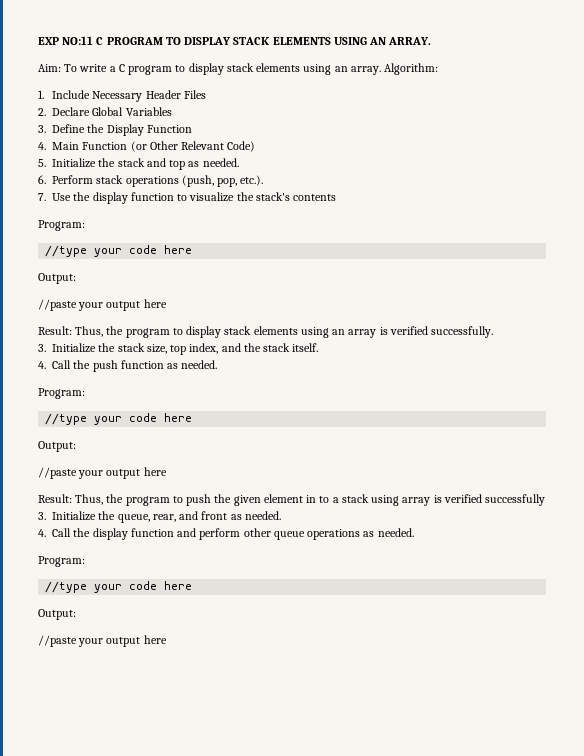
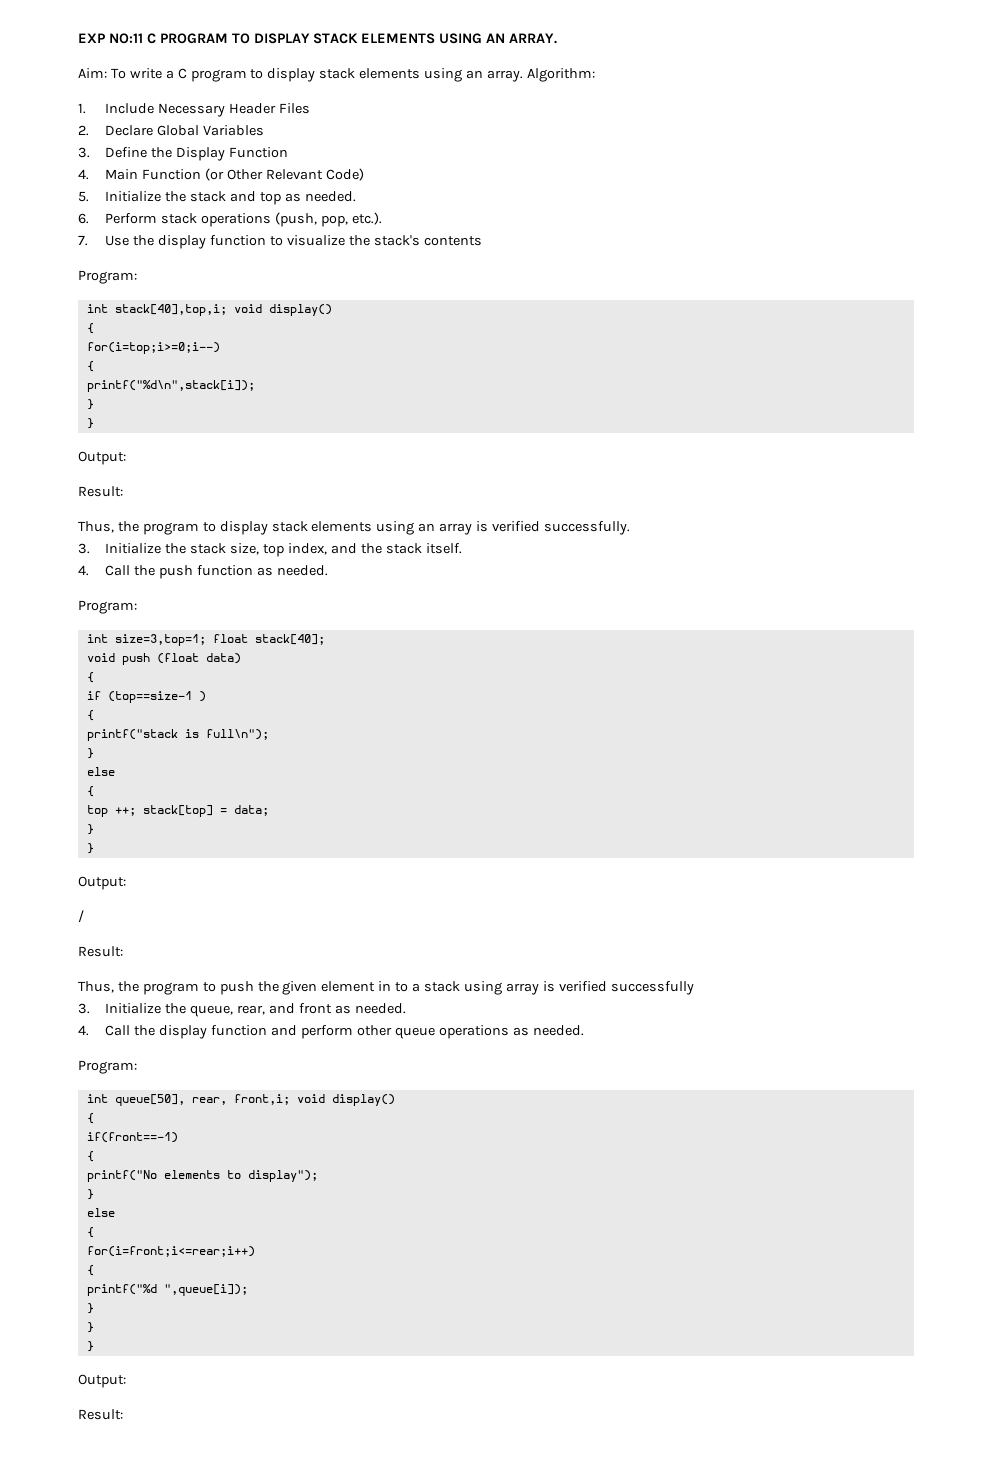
[45,245,193,257] [38,273,76,284] [38,299,167,311] [38,326,72,335] //type your code here // Output: // //paste your output here // Result: -> [86,304,332,316] [86,323,94,334] [86,342,220,354] [86,361,94,372] [86,380,255,392] [86,399,94,410] [86,418,94,429] [78,451,126,465] [78,486,123,497] int stack[40],top,i; void display() // { // for(i=top;i>=0;i--) // { // printf("%d\n",stack[i]); // } // } // Output: // Result: //
[45,413,193,425] [38,441,76,452] [38,467,167,479] [38,494,72,503] //type your code here // Output: // //paste your output here // Result: -> [86,634,325,646] [86,653,241,665] [86,672,94,683] [86,691,206,703] [86,710,94,721] [86,729,269,741] [86,748,94,759] [86,767,115,776] [86,786,94,797] [86,805,269,817] [86,824,94,835] [86,843,94,854] [78,876,126,890] [78,910,84,923] [78,946,123,957] int size=3,top=1; float stack[40]; // void push (float data) // { // if (top==size-1 ) // { // printf("stack is full\n"); // } // else // { // top ++; stack[top] = data; // } // } // Output: // / // Result: //
[45,581,193,593] [38,609,76,620] [38,635,167,647] //type your code here // Output: // //paste your output here -> [86,1094,395,1106] [86,1113,94,1124] [86,1132,178,1143] [86,1151,94,1162] [86,1170,318,1182] [86,1189,94,1200] [86,1208,115,1217] [86,1227,94,1238] [86,1246,255,1257] [86,1265,94,1276] [86,1284,248,1296] [86,1303,94,1314] [86,1322,94,1333] [86,1341,94,1352] [78,1374,126,1388] [78,1409,123,1420] int queue[50], rear, front,i; void display() // { // if(front==-1) // { // printf("No elements to display"); // } // else // { // for(i=front;i<=rear;i++) // { // printf("%d ",queue[i]); // } // } // } // Output: // Result:

